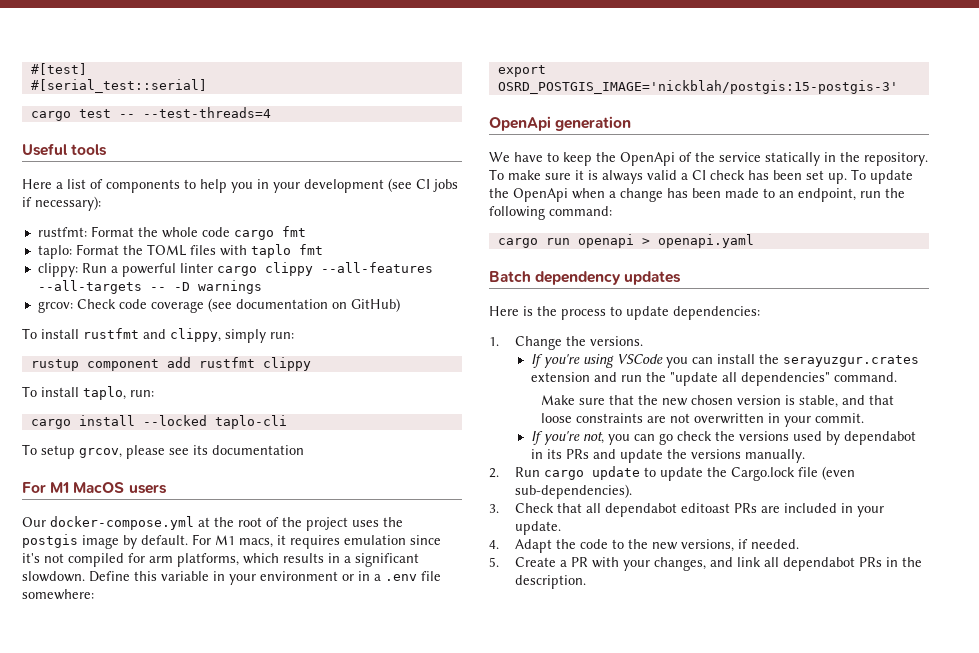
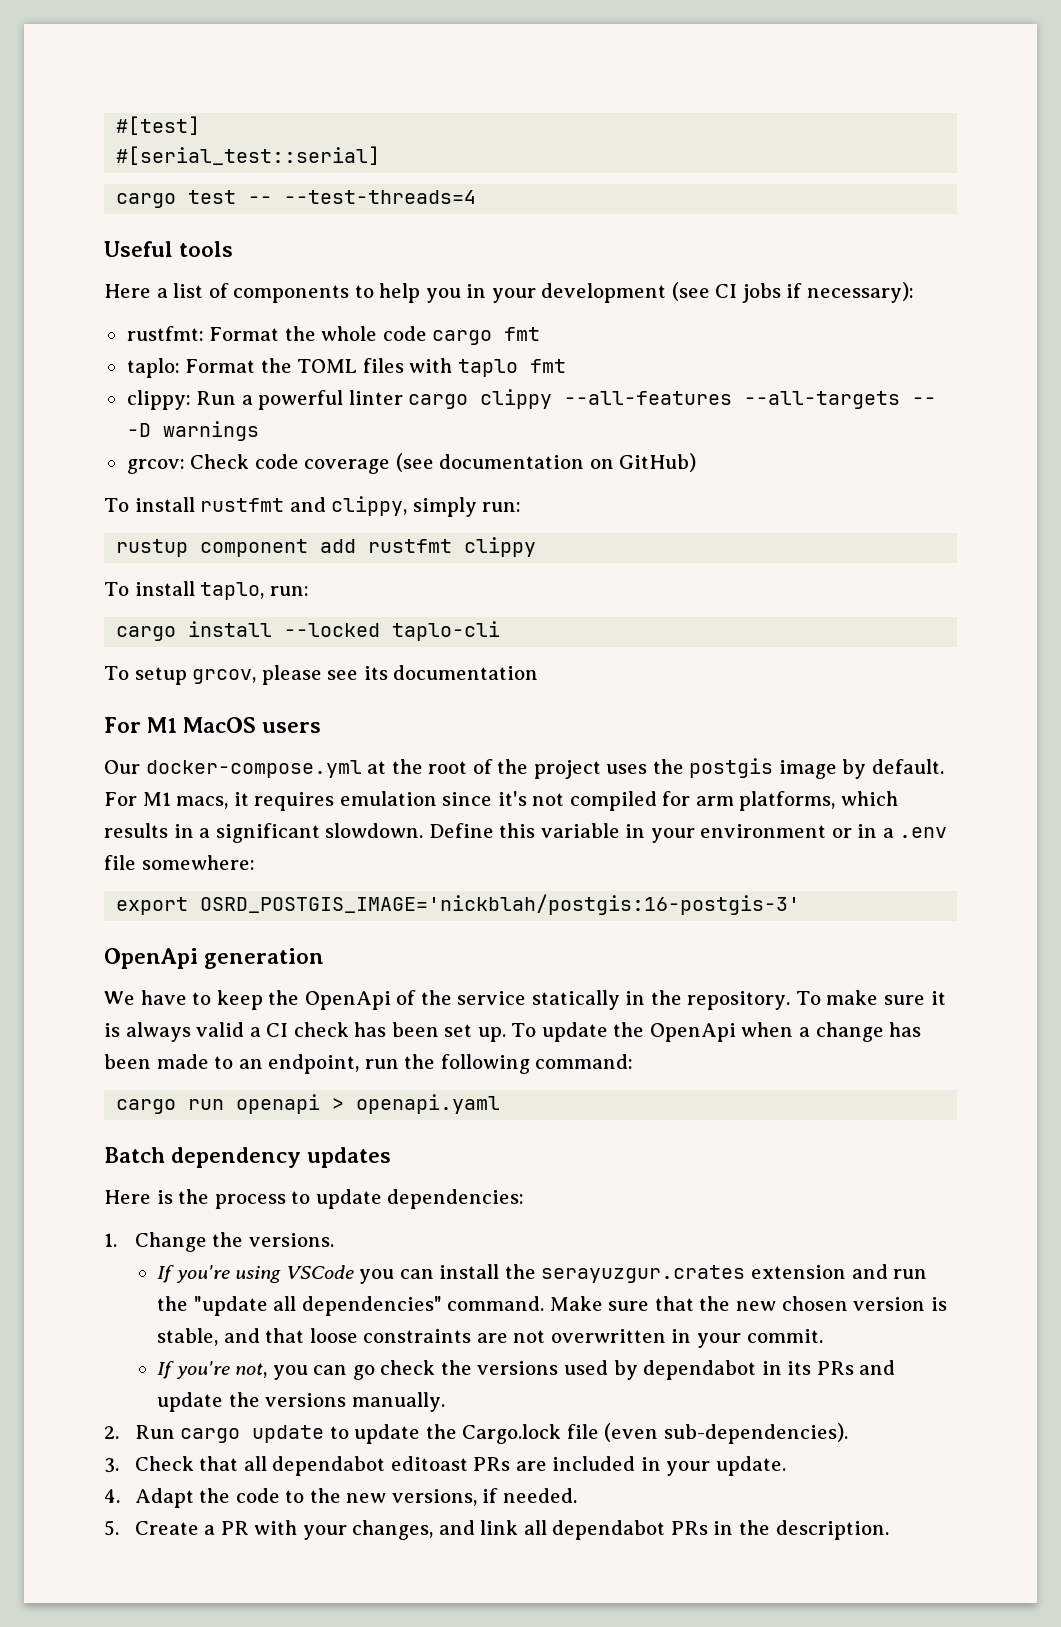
[497,80,898,94] OSRD_POSTGIS_IMAGE='nickblah/postgis:15-postgis-3' -> [200,894,801,915] OSRD_POSTGIS_IMAGE='nickblah/postgis:16-postgis-3'
(898, 377) // -> (545, 1303) none

